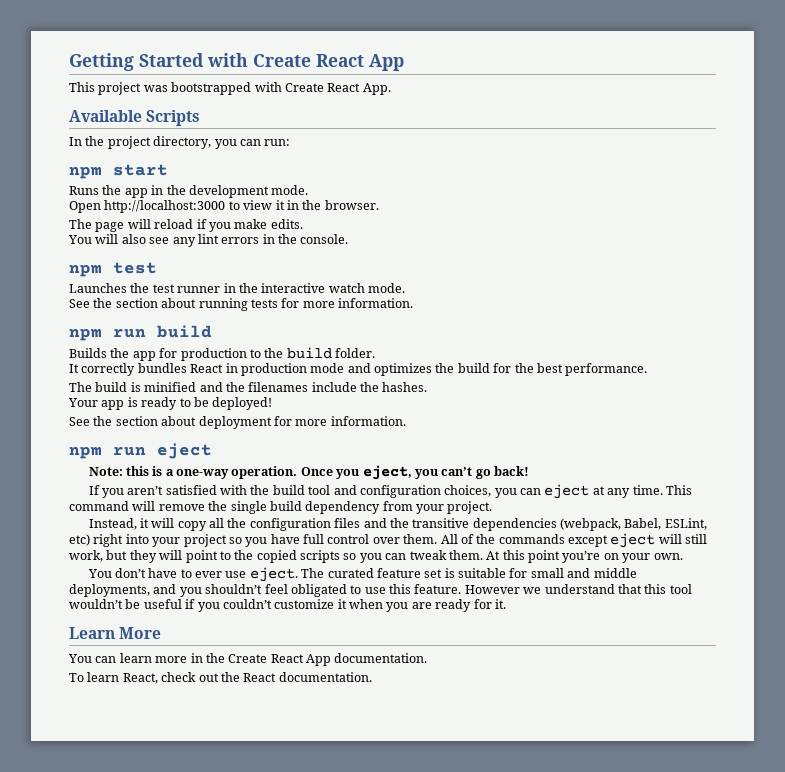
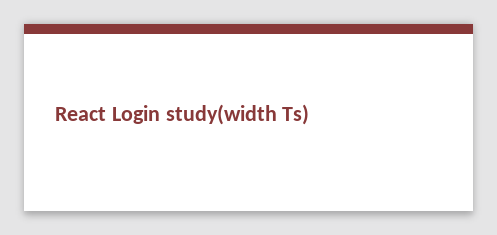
[69,53,404,71] [69,82,391,95] [69,110,201,126] [69,136,291,149] [69,164,168,179] [69,185,309,198] [69,200,379,213] [69,219,303,232] [68,234,349,247] [69,262,157,277] [69,283,405,293] [69,298,413,311] [69,325,212,341] [69,347,375,361] [69,363,648,376] [69,382,428,392] [68,397,273,410] [69,416,406,429] [69,443,212,459] [88,465,530,480] [88,484,692,499] [69,501,493,514] [88,518,707,531] [69,533,708,548] [69,550,683,563] [87,567,637,582] [69,584,692,597] [69,599,506,612] [69,627,162,639] [68,653,428,666] [69,672,372,684] Getting Started with Create React App // This project was bootstrapped with Create React App. // Available Scripts // In the project directory, you can run: // npm start // Runs the app in the development mode. // Open http://localhost:3000 to view it in the browser. // The page will reload if you make edits. // You will also see any lint errors in the console. // npm test // Launches the test runner in the interactive watch mode. // See the section about running tests for more information. // npm run build // Builds the app for production to the build folder. // It correctly bundles React in production mode and optimizes the build for the best performance. // The build is minified and the filenames include the hashes. // Your app is ready to be deployed! // See the section about deployment for more information. // npm run eject // Note: this is a one-way operation. Once you eject, you can’t go back! // If you aren’t satisfied with the build tool and configuration choices, you can eject at any time. This command will remove the single build dependency from your project. // Instead, it will copy all the configuration files and the transitive dependencies (webpack, Babel, ESLint, etc) right into your project so you have full control over them. All of the commands except eject will still work, but they will point to the copied scripts so you can tweak them. At this point you’re on your own. // You don’t have to ever use eject. The curated feature set is suitable for small and middle deployments, and you shouldn’t feel obligated to use this feature. However we understand that this tool wouldn’t be useful if you couldn’t customize it when you are ready for it. // Learn More // You can learn more in the Create React App documentation. // To learn React, check out the React documentation. -> [55,104,310,125] React Login study(width Ts)

